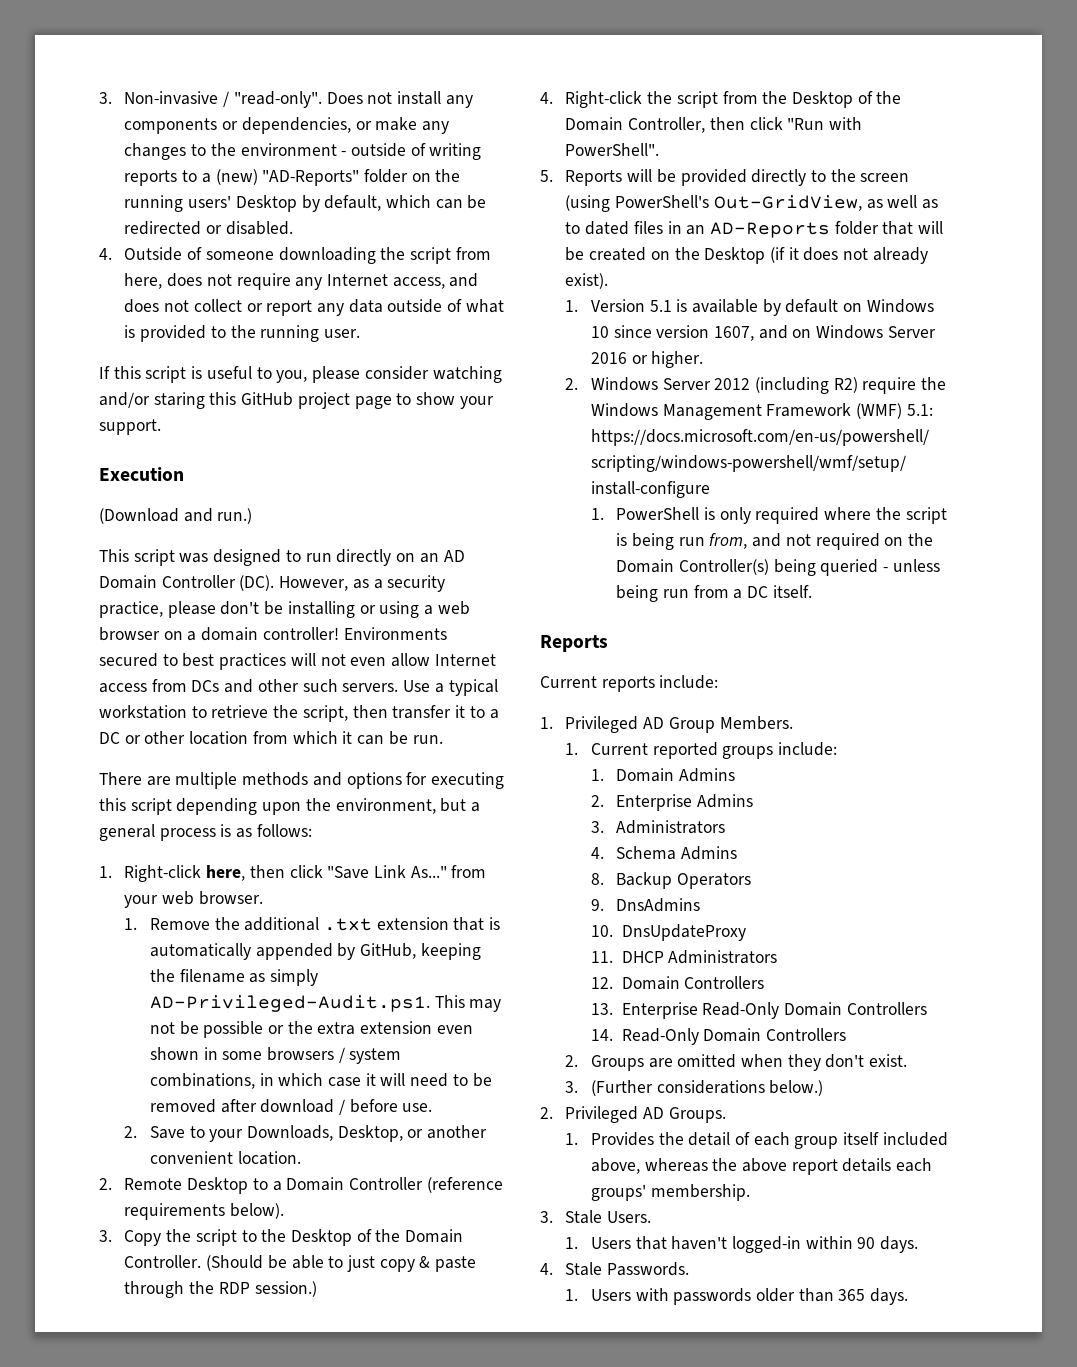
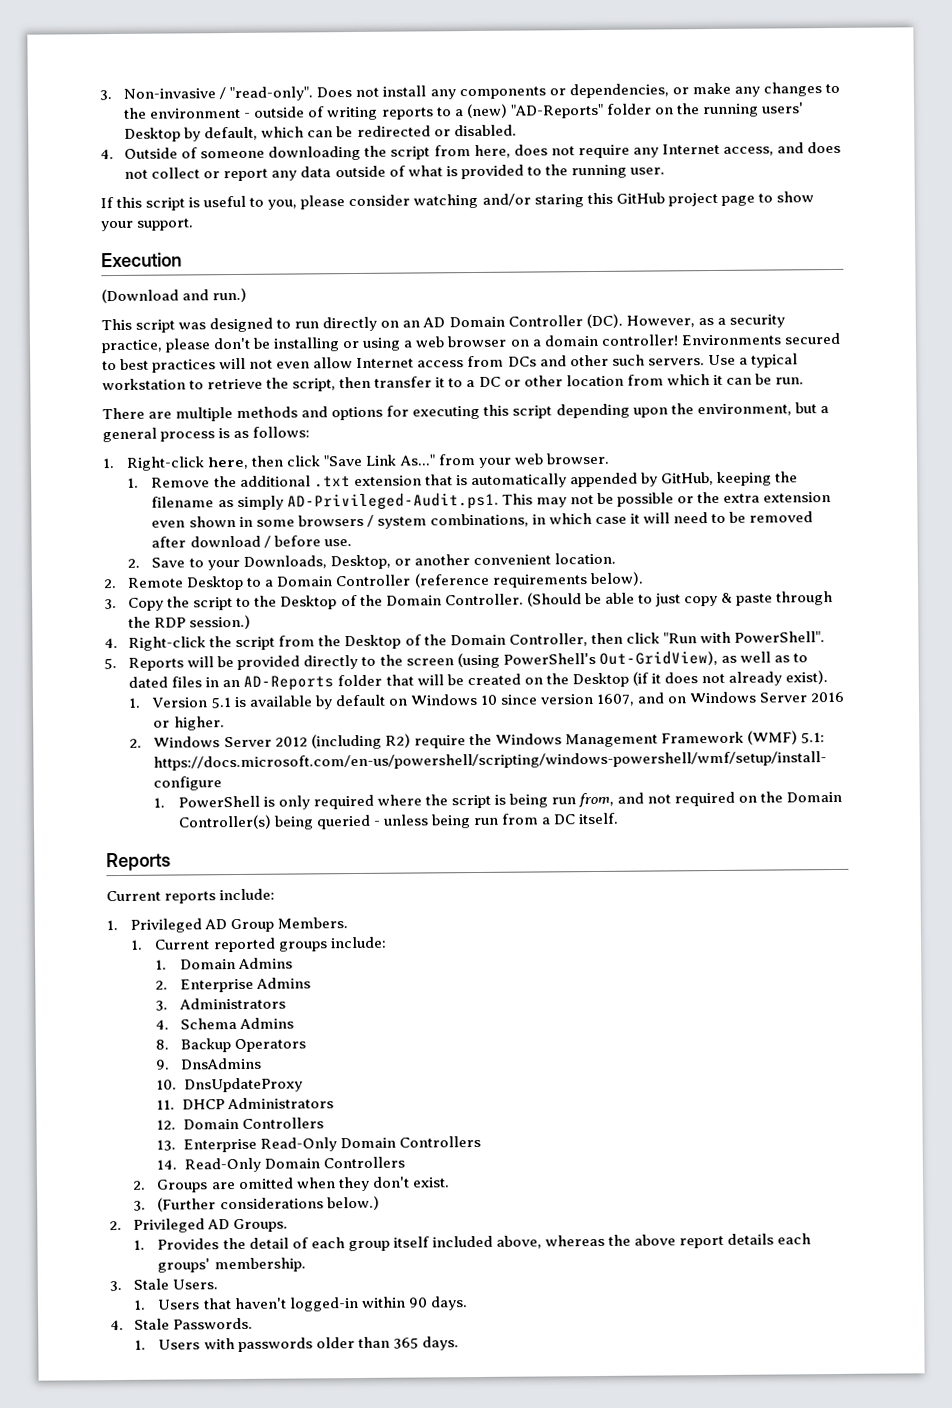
[713,195,862,211] Out-GridView, -> [598,650,718,666] Out-GridView),

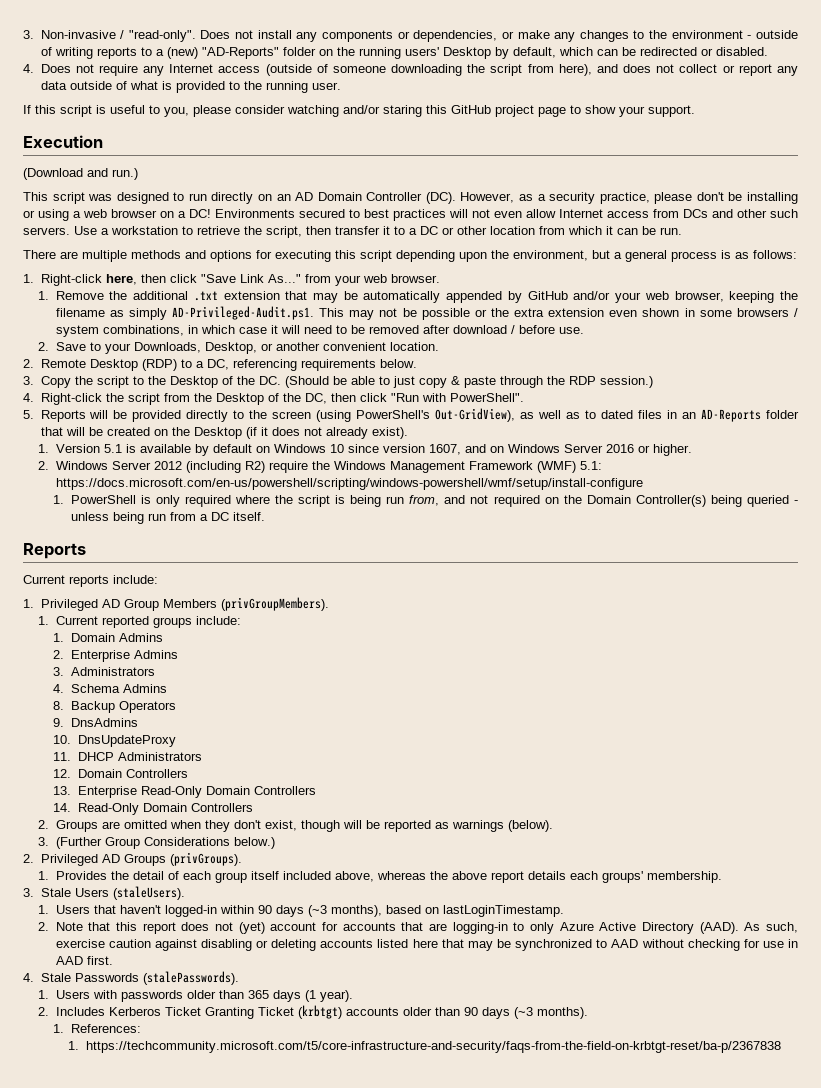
[124,147,179,159] Outside -> [40,64,312,76] Does not require any Internet access (outside
[473,143,774,159] here, does not require any Internet access, -> [558,64,592,76] here),
[543,334,679,347] domain controller! -> [189,209,211,218] DC!
[750,353,798,368] typical -> (109, 231) none
[455,475,468,486] is -> [312,291,358,303] may be
[660,472,714,486] GitHub, -> [527,291,724,303] GitHub and/or your web browser,
[246,571,644,588] to a Domain Controller (reference requirements below). -> [141,359,417,371] (RDP) to a DC, referencing requirements below.
[385,593,524,606] Domain Controller. -> [258,376,281,385] DC.
[449,633,588,647] Domain Controller, -> [304,393,327,404] DC,
[277,917,349,929] Members. -> [162,597,329,611] Members (privGroupMembers).
[411,1177,450,1188] exist. -> [264,820,553,832] exist, though will be reported as warnings (below).
[219,1197,324,1210] considerations -> [104,837,230,849] Group Considerations
[233,1218,289,1233] Groups. -> [123,852,242,866] Groups (privGroups).
[172,1279,219,1290] Users. -> [74,886,185,900] Users (staleUsers).
[429,1296,468,1311] days. -> [275,905,564,917] [38,922,798,934] [55,939,799,951] [55,956,113,965] days (~3 months), based on lastLoginTimestamp. // 2. Note that this report does not (yet) account for accounts that are logging-in to only Azure Active Directory (AAD). As such, exercise caution against disabling or deleting accounts listed here that may be synchronized to AAD without checking for use in AAD first.
[173,1317,254,1330] Passwords. -> [74,971,239,985] Passwords (stalePasswords).
[421,1336,459,1351] days. -> [272,990,353,1002] [38,1005,588,1019] [53,1024,141,1033] [68,1041,781,1053] days (1 year). // 2. Includes Kerberos Ticket Granting Ticket (krbtgt) accounts older than 90 days (~3 months). // 1. References: // 1. https://techcommunity.microsoft.com/t5/core-infrastructure-and-security/faqs-from-the-field-on-krbtgt-reset/ba-p/2367838

